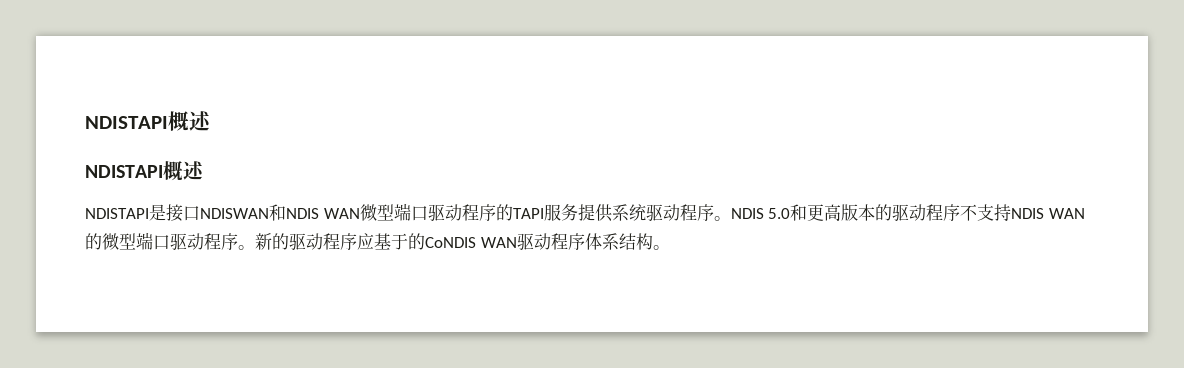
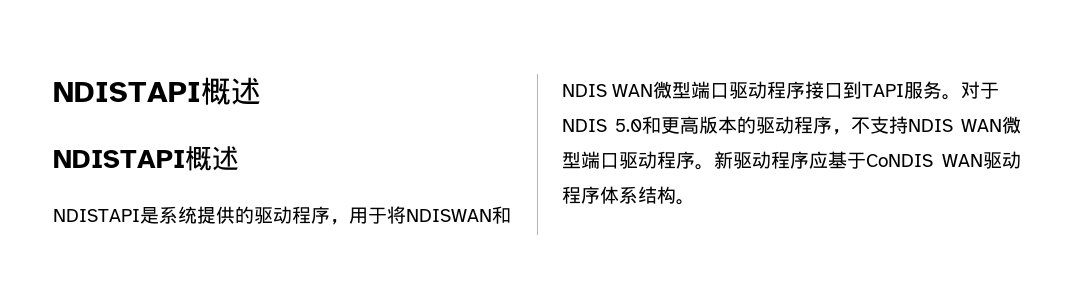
[166,204,200,222] 接口 -> [159,206,406,225] 系统提供的驱动程序，用于将
[495,204,513,221] 的 -> [805,81,863,99] 接口到
[577,204,731,222] 提供系统驱动程序。 -> [942,81,1000,100] 。对于
(961, 212) none -> [832,129,851,135] ，
[85,233,102,250] 的 -> (1002, 125) none
[272,233,289,250] 的 -> (733, 160) none
[408,233,425,250] 的 -> (866, 160) none

